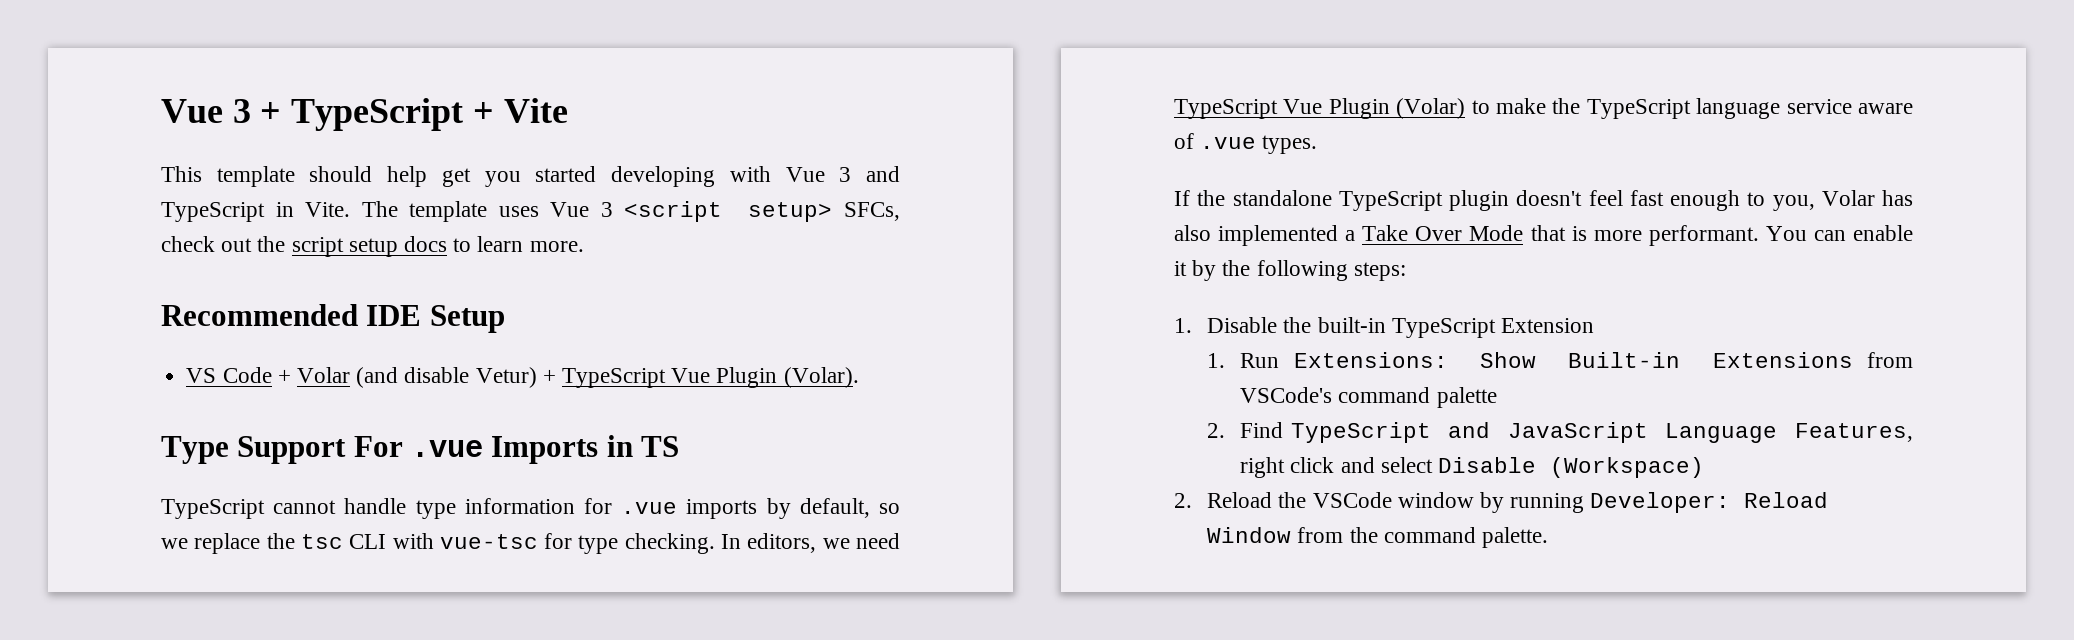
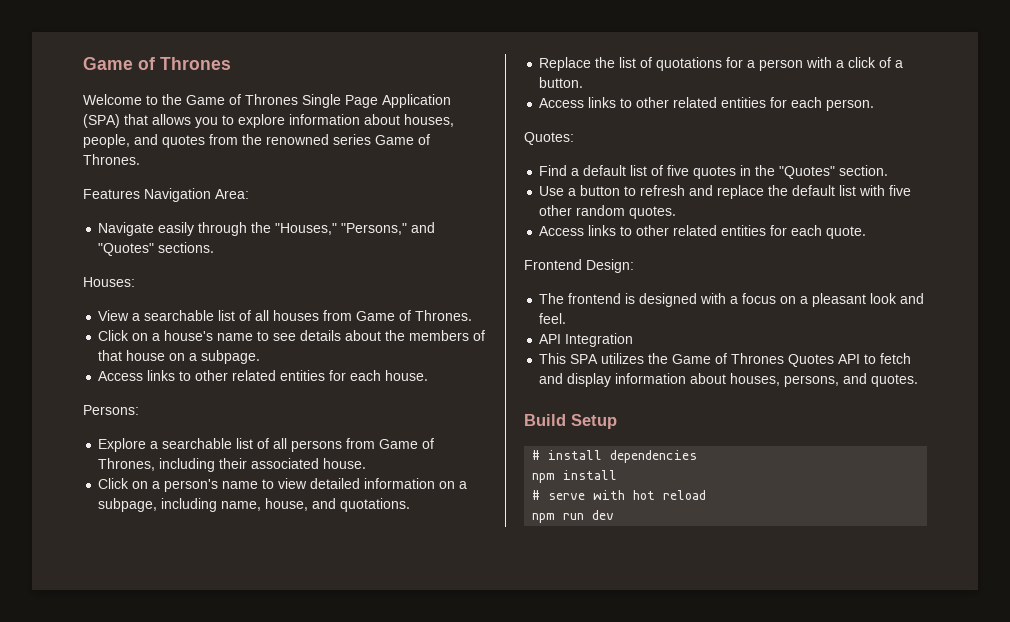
[161,98,568,131] [161,166,901,187] [161,201,900,222] [161,236,584,257] [161,304,505,333] [186,367,859,388] [161,435,680,464] [161,498,901,519] [161,533,900,554] [1174,98,1913,119] [1174,133,1318,154] [1174,190,1913,211] [1174,225,1913,246] [1174,260,1406,281] [1174,317,1594,338] [1207,352,1913,368] [1240,387,1497,408] [1207,422,1913,443] [1240,457,1705,478] [1174,492,1829,513] [1207,527,1548,548] Vue 3 + TypeScript + Vite // This template should help get you started developing with Vue 3 and TypeScript in Vite. The template uses Vue 3 <script setup> SFCs, check out the script setup docs to learn more. // Recommended IDE Setup // VS Code + Volar (and disable Vetur) + TypeScript Vue Plugin (Volar). // Type Support For .vue Imports in TS // TypeScript cannot handle type information for .vue imports by default, so we replace the tsc CLI with vue-tsc for type checking. In editors, we need TypeScript Vue Plugin (Volar) to make the TypeScript language service aware of .vue types. // If the standalone TypeScript plugin doesn't feel fast enough to you, Volar has also implemented a Take Over Mode that is more performant. You can enable it by the following steps: // 1. Disable the built-in TypeScript Extension // 1. Run Extensions: Show Built-in Extensions from VSCode's command palette // 2. Find TypeScript and JavaScript Language Features, right click and select Disable (Workspace) // 2. Reload the VSCode window by running Developer: Reload Window from the command palette. -> [83,57,231,70] [83,94,451,108] [83,114,454,128] [83,134,430,148] [83,154,140,165] [83,188,249,202] [98,222,436,236] [98,242,215,256] [83,277,135,287] [98,310,473,321] [98,330,486,341] [98,350,261,364] [98,370,429,381] [83,405,139,415] [98,438,435,452] [98,458,367,472] [98,478,468,492] [98,498,411,512] [539,57,904,71] [539,77,584,88] [539,97,875,111] [524,132,574,145] [539,165,889,179] [539,185,912,199] [539,205,677,219] [539,225,867,239] [524,259,634,273] [539,293,925,307] [539,313,567,324] [539,333,634,347] [539,353,912,367] [539,373,919,387] [524,414,617,429] [532,450,698,463] [532,470,618,483] [532,490,707,500] [532,510,615,523] Game of Thrones // Welcome to the Game of Thrones Single Page Application (SPA) that allows you to explore information about houses, people, and quotes from the renowned series Game of Thrones. // Features Navigation Area: // Navigate easily through the "Houses," "Persons," and "Quotes" sections. // Houses: // View a searchable list of all houses from Game of Thrones. // Click on a house's name to see details about the members of that house on a subpage. // Access links to other related entities for each house. // Persons: // Explore a searchable list of all persons from Game of Thrones, including their associated house. // Click on a person's name to view detailed information on a subpage, including name, house, and quotations. // Replace the list of quotations for a person with a click of a button. // Access links to other related entities for each person. // Quotes: // Find a default list of five quotes in the "Quotes" section. // Use a button to refresh and replace the default list with five other random quotes. // Access links to other related entities for each quote. // Frontend Design: // The frontend is designed with a focus on a pleasant look and feel. // API Integration // This SPA utilizes the Game of Thrones Quotes API to fetch and display information about houses, persons, and quotes. // Build Setup // # install dependencies // npm install // # serve with hot reload // npm run dev

